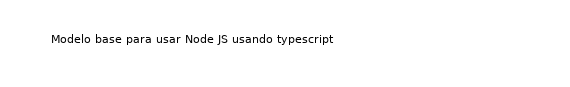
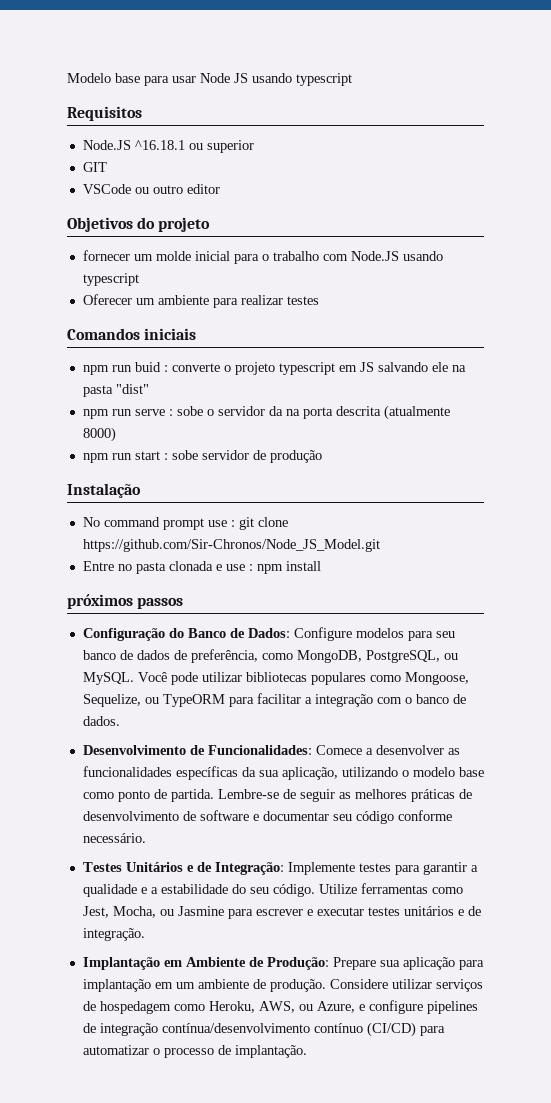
(334, 40) none -> [67,106,142,121] [82,140,254,153] [82,162,107,172] [82,184,220,194] [67,217,211,232] [82,250,443,264] [82,273,139,286] [82,294,319,308] [67,328,197,340] [82,362,466,375] [82,384,149,397] [82,405,450,420] [82,427,116,442] [82,450,322,463] [67,483,141,498] [82,517,288,530] [82,539,380,552] [82,561,321,574] [67,594,184,609] [82,627,455,641] [82,649,458,663] [82,672,469,685] [82,693,466,707] [82,716,120,726] [82,745,460,755] [82,766,484,780] [82,789,472,802] [82,810,452,824] [82,833,146,843] [82,862,478,875] [82,883,463,897] [82,906,481,919] [82,928,145,941] [82,957,484,970] [82,979,483,992] [82,1000,478,1014] [82,1022,445,1037] [82,1045,307,1058] // Requisitos // Node.JS ^16.18.1 ou superior // GIT // VSCode ou outro editor // Objetivos do projeto // fornecer um molde inicial para o trabalho com Node.JS usando typescript // Oferecer um ambiente para realizar testes // Comandos iniciais // npm run buid : converte o projeto typescript em JS salvando ele na pasta "dist" // npm run serve : sobe o servidor da na porta descrita (atualmente 8000) // npm run start : sobe servidor de produção // Instalação // No command prompt use : git clone https://github.com/Sir-Chronos/Node_JS_Model.git // Entre no pasta clonada e use : npm install // próximos passos // Configuração do Banco de Dados: Configure modelos para seu banco de dados de preferência, como MongoDB, PostgreSQL, ou MySQL. Você pode utilizar bibliotecas populares como Mongoose, Sequelize, ou TypeORM para facilitar a integração com o banco de dados. // Desenvolvimento de Funcionalidades: Comece a desenvolver as funcionalidades específicas da sua aplicação, utilizando o modelo base como ponto de partida. Lembre-se de seguir as melhores práticas de desenvolvimento de software e documentar seu código conforme necessário. // Testes Unitários e de Integração: Implemente testes para garantir a qualidade e a estabilidade do seu código. Utilize ferramentas como Jest, Mocha, ou Jasmine para escrever e executar testes unitários e de integração. // Implantação em Ambiente de Produção: Prepare sua aplicação para implantação em um ambiente de produção. Considere utilizar serviços de hospedagem como Heroku, AWS, ou Azure, e configure pipelines de integração contínua/desenvolvimento contínuo (CI/CD) para automatizar o processo de implantação.

